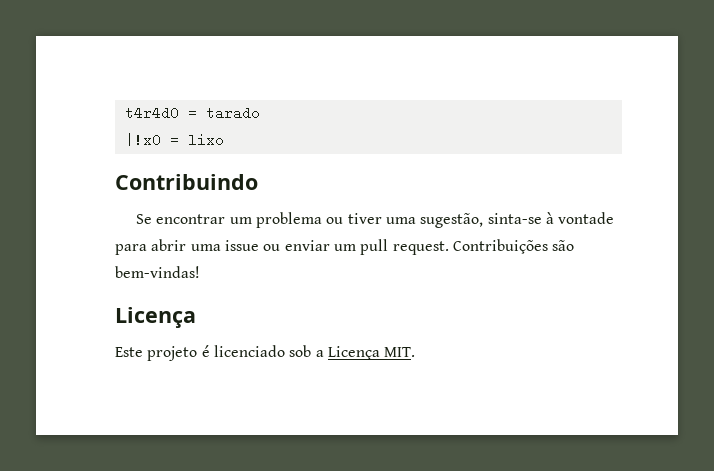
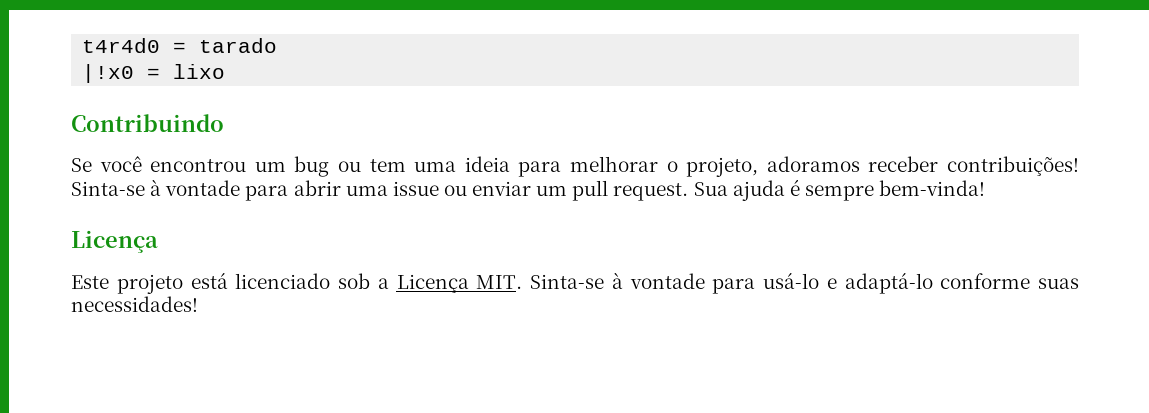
[156,212,542,228] encontrar um problema ou tiver uma sugestão, sinta-se -> [99,156,1080,177] [71,181,145,196] você encontrou um bug ou tem uma ideia para melhorar o projeto, adoramos receber contribuições! Sinta-se
[452,239,575,254] [115,266,200,278] Contribuições são bem-vindas! -> [693,179,986,201] Sua ajuda é sempre bem-vinda!
[201,345,210,357] é -> [190,272,228,289] está
(416, 352) none -> [530,272,1079,294] [71,296,198,312] Sinta-se à vontade para usá-lo e adaptá-lo conforme suas necessidades!

